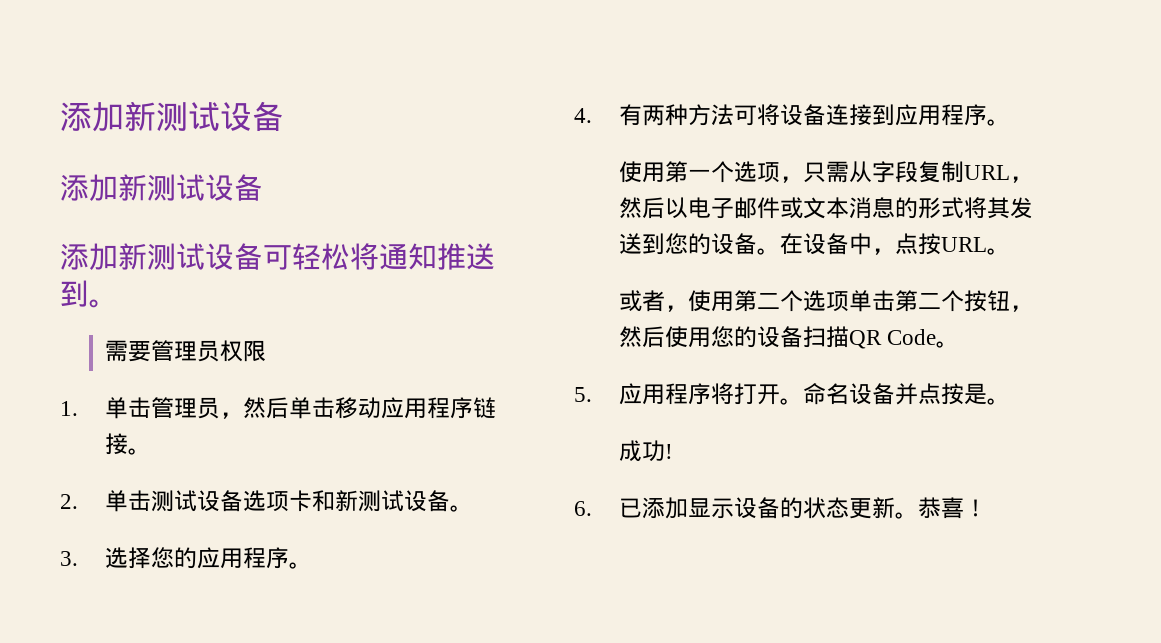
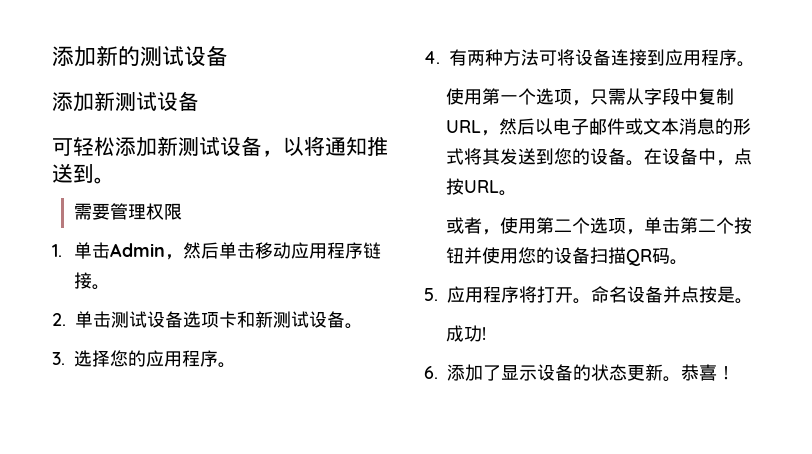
[60,101,156,132] 添加新 -> [52,46,140,67] 添加新的
[60,243,350,270] 添加新测试设备可轻松 -> [52,136,304,157] 可轻松添加新测试设备，以
[197,340,221,362] 员 -> (146, 212) none
[151,397,221,419] 管理员 -> [109,243,165,257] Admin
(919, 172) none -> [679,88,698,105] 中
(850, 301) none -> [625,229,644,235] ，
[1010,305,1034,312] [619,326,666,348] ，然后 -> [463,247,482,264] 并
[887,329,937,345] Code -> [651,248,670,264] 码
[619,497,689,519] 已添加 -> [447,364,501,381] 添加了

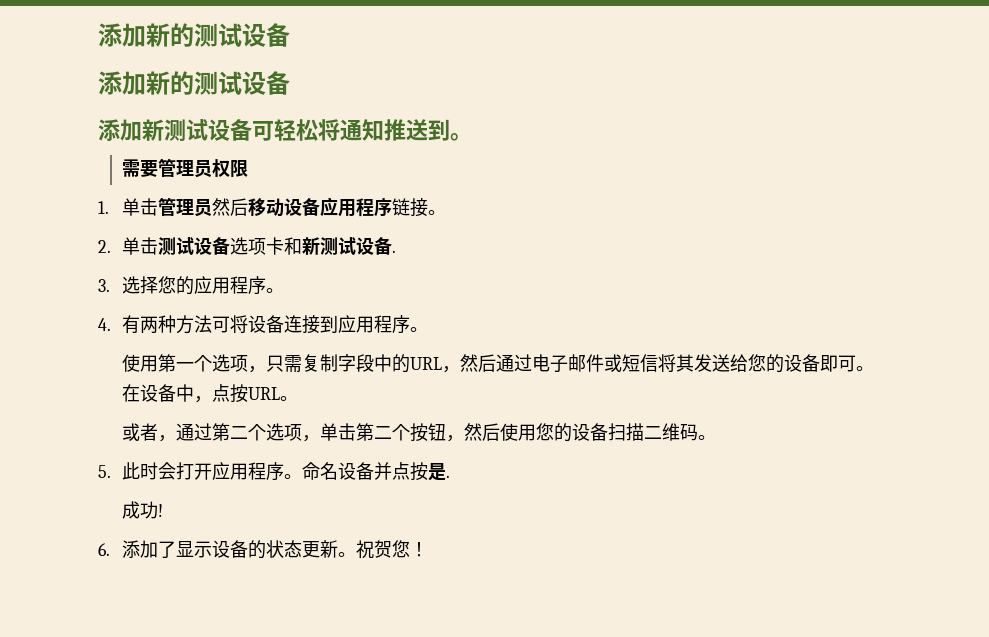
[52,46,228,67] [52,91,199,112] [52,136,304,157] 添加新的测试设备 // 添加新测试设备 // 可轻松添加新测试设备，以 -> [98,23,290,47] [98,71,290,95] [98,119,318,141] 添加新的测试设备 // 添加新的测试设备 // 添加新测试设备可轻松
(146, 212) none -> [194,160,213,178] 员
[109,242,291,260] Admin，然后单击移动 -> [158,197,321,217] 管理员然后移动设备
[345,323,363,329] 。 -> [392,250,397,253] .
[625,88,734,105] 从字段中复制 -> [302,354,411,373] 复制字段中的
[534,118,553,135] 以 -> [496,354,533,372] 通过
[642,118,751,135] [445,148,464,165] 文本消息的形式 -> [622,354,659,372] 短信
[535,148,626,165] 到您的设备 -> [730,354,857,373] 给您的设备即可
[499,217,536,234] 使用 -> [176,423,213,441] 通过
[463,247,482,264] 并 -> [446,423,501,442] ，然后
[625,249,652,266] QR -> [644,423,681,441] 二维
[447,286,573,303] 应用程序将打开 -> [122,462,285,481] 此时会打开应用程序
[735,298,753,304] 。 -> [446,475,451,478] .
[681,364,717,381] 恭喜 -> [356,540,411,559] 祝贺您

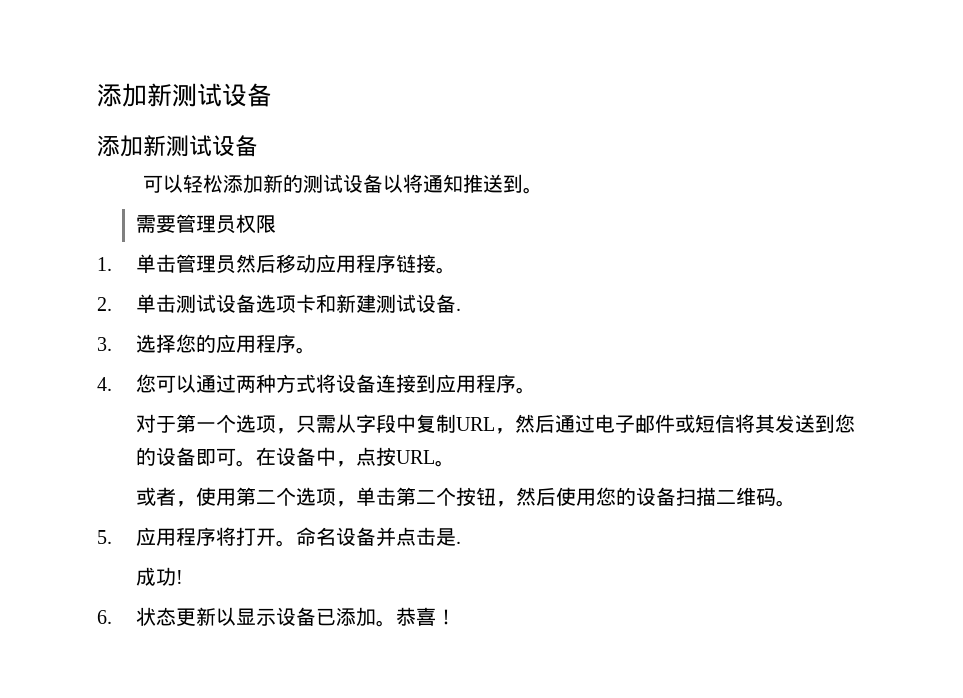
[98,23,290,47] [98,71,194,95] 添加新的测试设备 // 添加新的 -> [97,83,172,107] 添加新
[252,119,318,141] 可轻松 -> [142,174,403,194] // 可以轻松添加新的测试设备以
[284,198,321,216] 设备 -> (317, 263) none
(321, 246) none -> [356,294,377,313] 建
[122,315,231,334] 有两种方法可 -> [136,374,317,393] 您可以通过两种方式
[122,354,159,372] 使用 -> [136,414,177,433] 对于
[302,354,411,373] 复制字段中的 -> [336,414,457,433] 从字段中复制
[730,354,749,372] 给 -> [815,414,836,433] 到
[176,423,213,441] 通过 -> [196,487,237,506] 使用
[122,462,285,481] 此时会打开应用程序 -> [136,527,277,546] 应用程序将打开
[410,462,429,481] 按 -> [416,527,437,546] 击
[122,540,411,559] 添加了显示设备的状态更新。祝贺您 -> [136,607,437,627] 状态更新以显示设备已添加。恭喜

